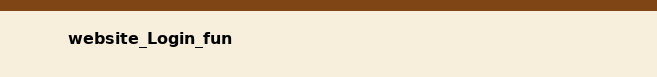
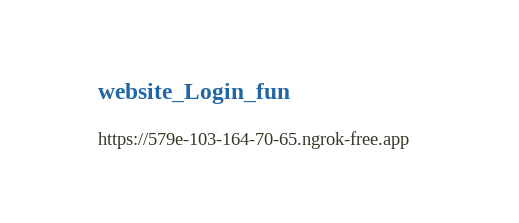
(232, 40) none -> [98,131,409,149] // https://579e-103-164-70-65.ngrok-free.app

